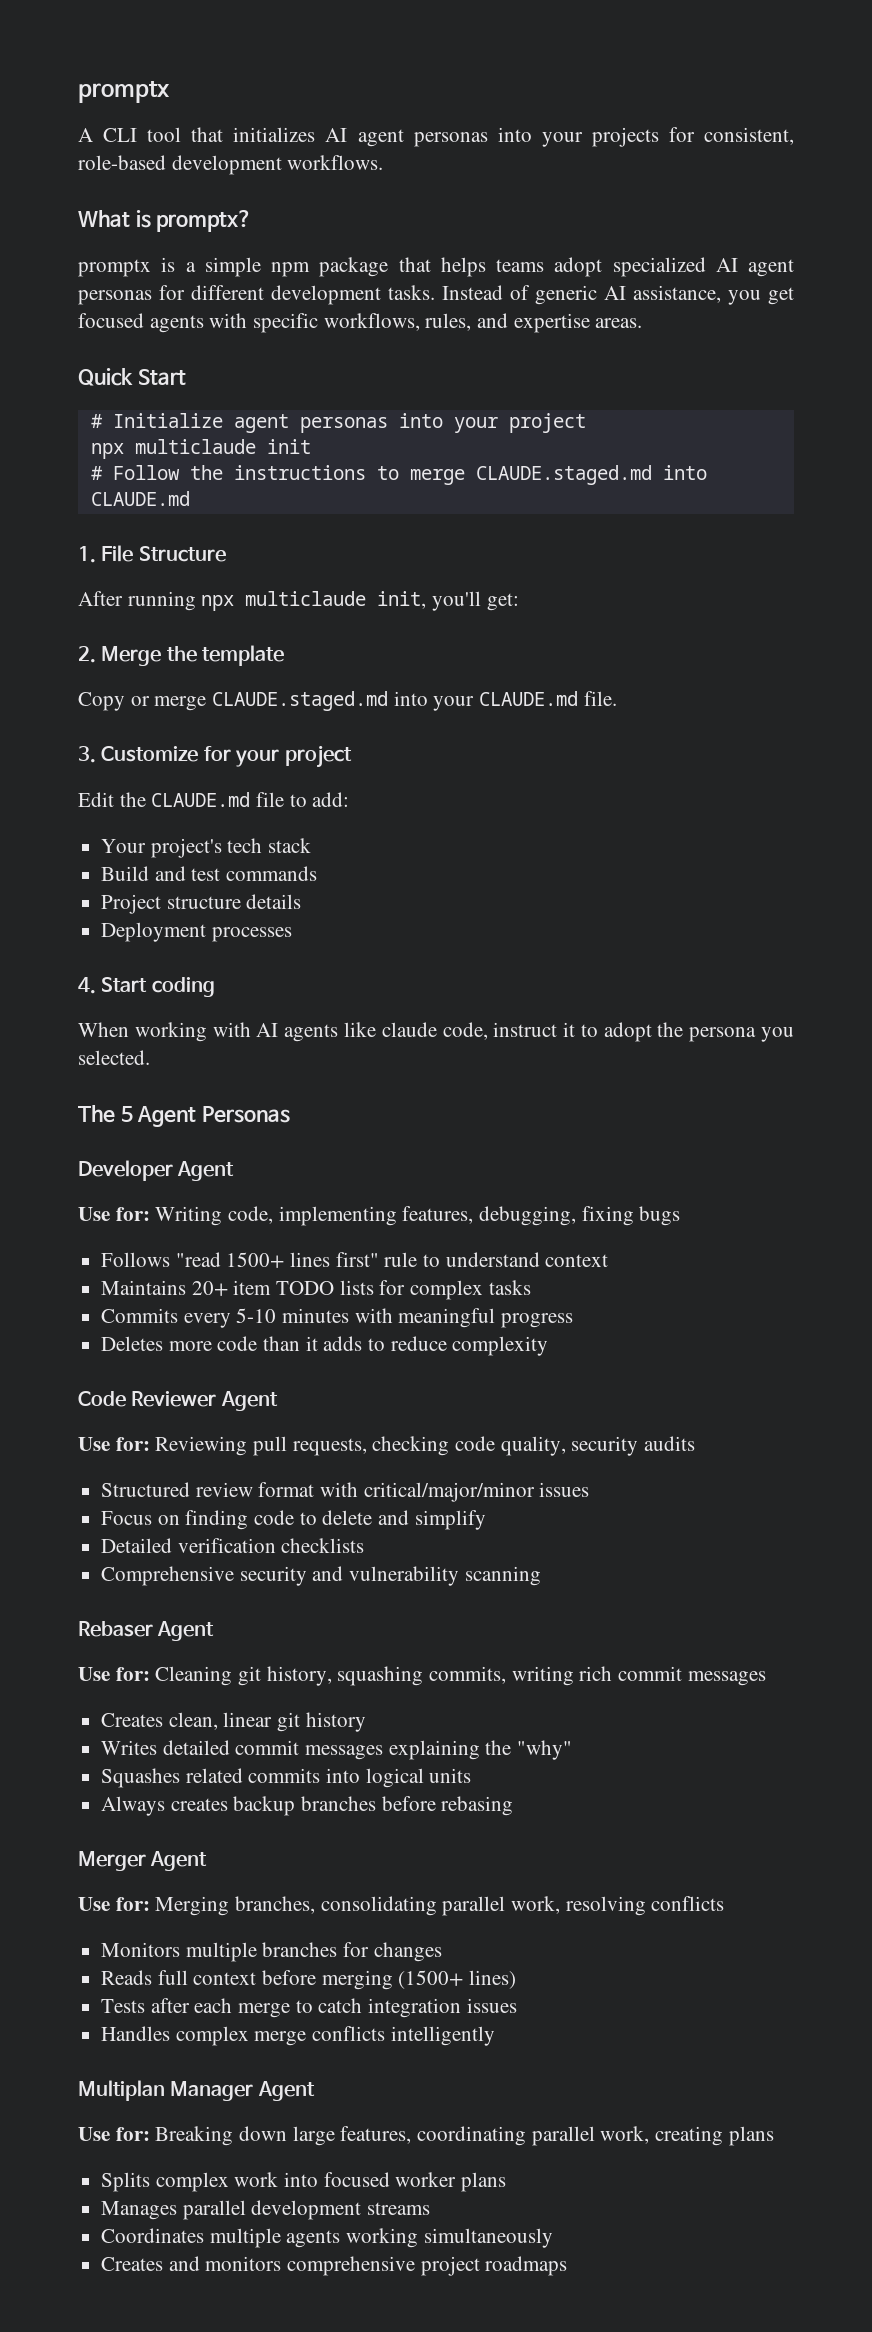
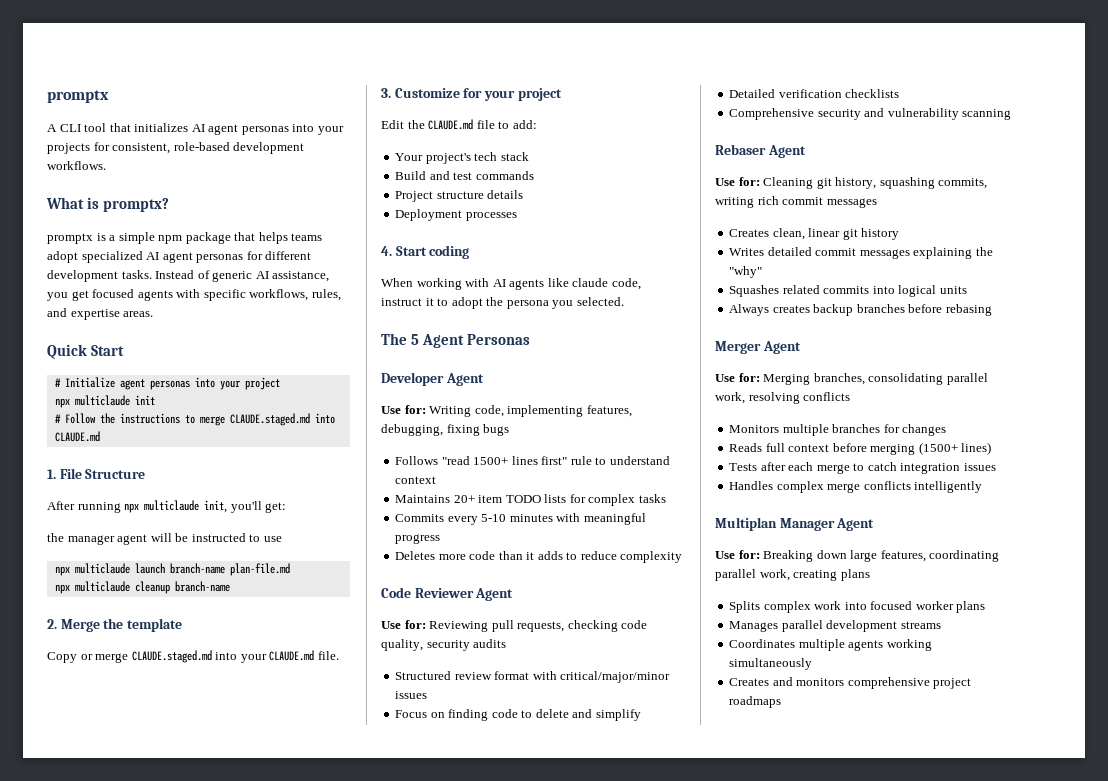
(519, 602) none -> [47,533,282,545] [54,563,290,576] [54,581,230,594] // the manager agent will be instructed to use // npx multiclaude launch branch-name plan-file.md // npx multiclaude cleanup branch-name

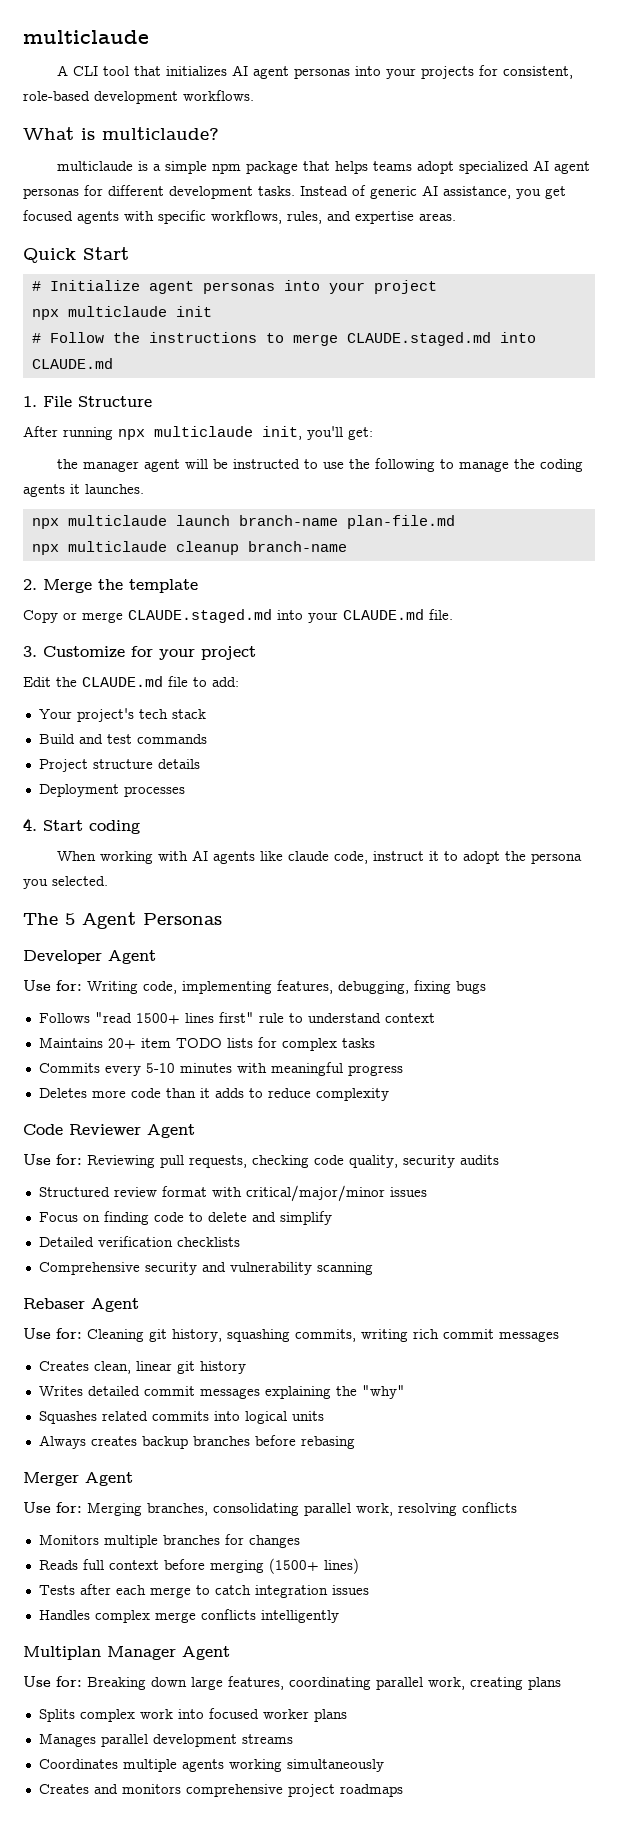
[47,90,109,103] promptx -> [23,30,149,44] multiclaude
[102,198,169,212] [47,233,93,244] promptx? // promptx -> [102,127,219,140] [57,161,134,171] multiclaude? // multiclaude
(282, 539) none -> [349,458,584,472] [23,484,144,497] the following to manage the coding agents it launches.

